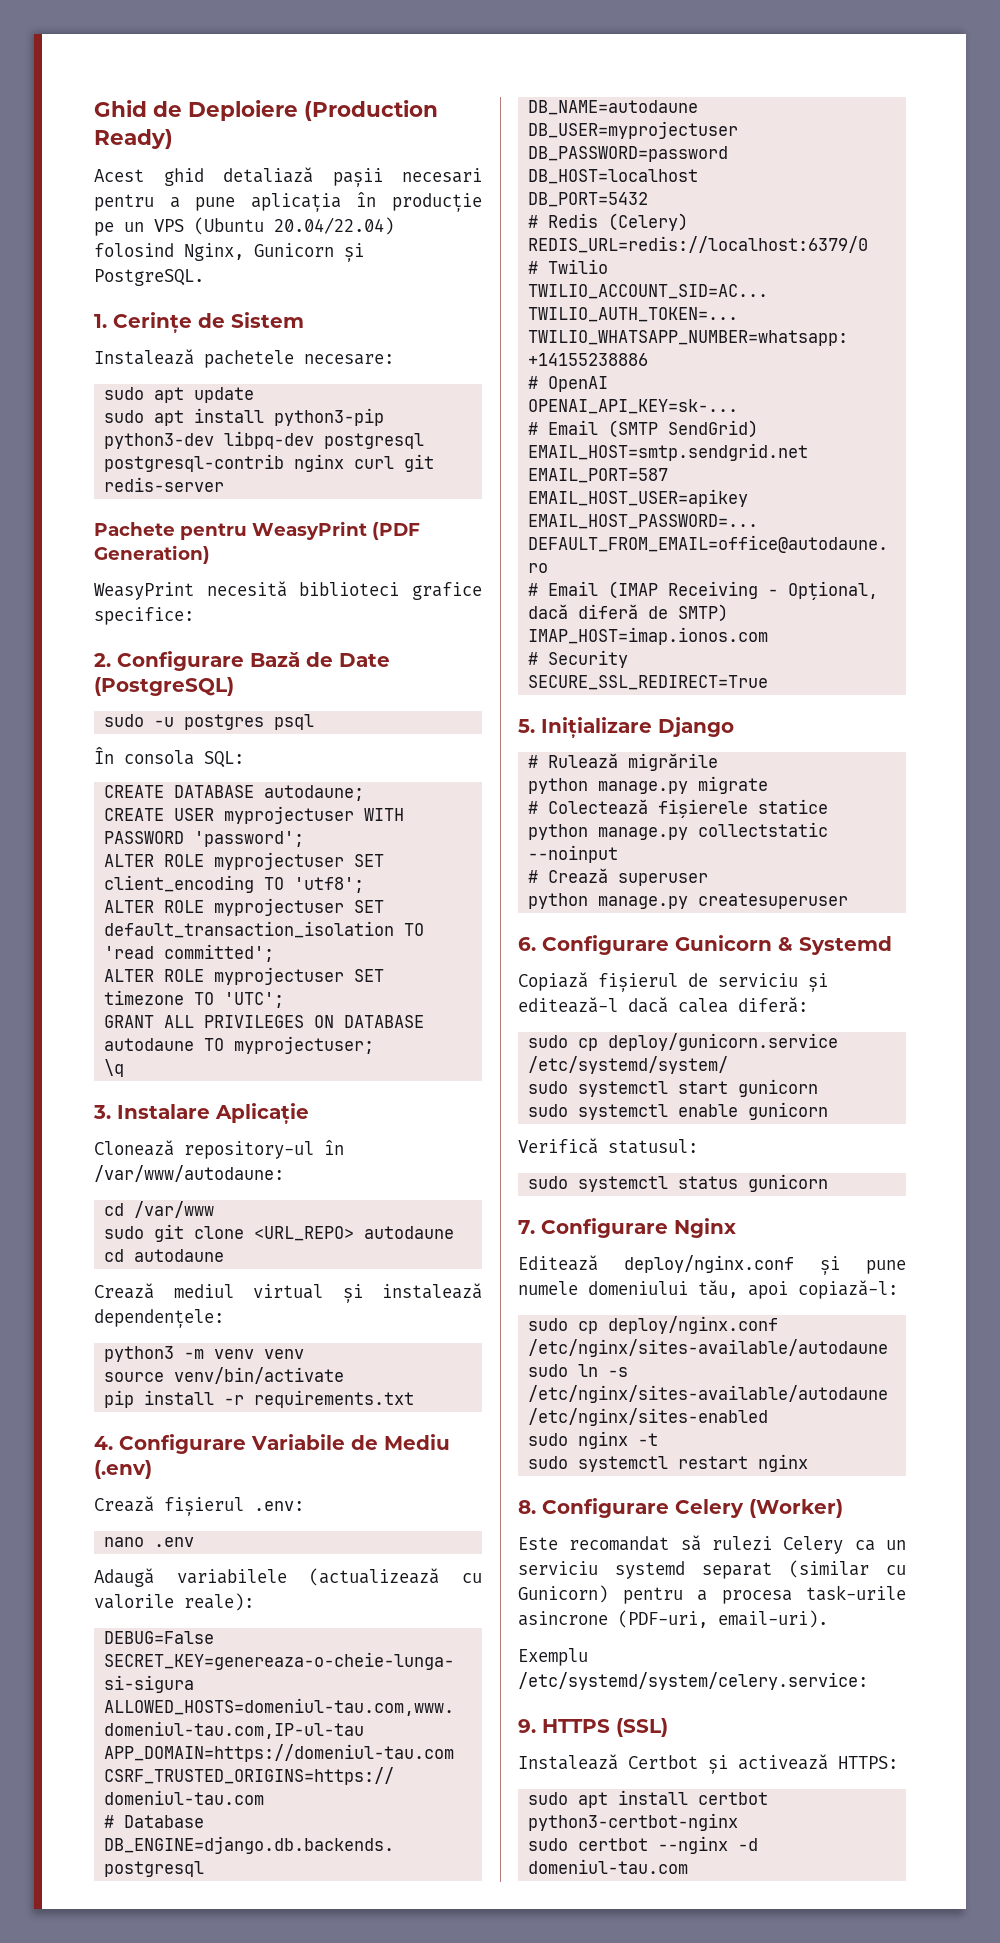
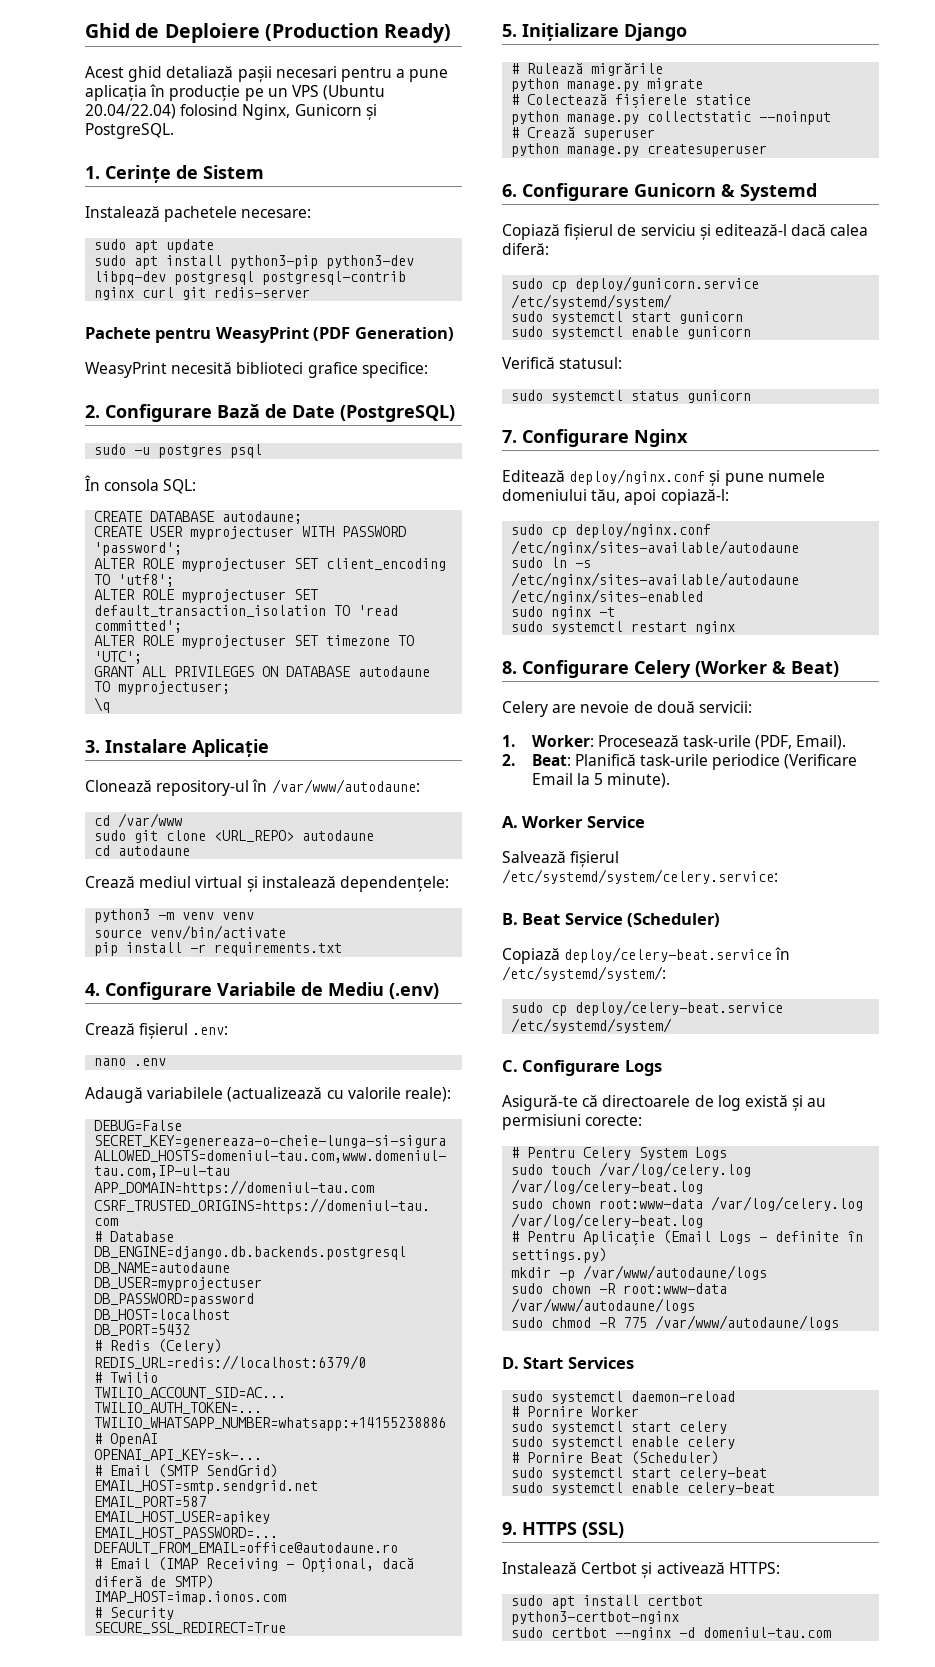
[749,1499,843,1518] [518,1535,906,1554] [518,1560,906,1579] [518,1585,906,1604] [518,1610,828,1628] [518,1648,588,1666] [518,1672,868,1690] (Worker) // Este recomandat să rulezi Celery ca un serviciu systemd separat (similar cu Gunicorn) pentru a procesa task-urile asincrone (PDF-uri, email-uri). // Exemplu /etc/systemd/system/celery.service: -> [695,660,839,677] [502,701,752,717] [502,735,847,750] [502,754,858,770] [531,773,671,788] [502,816,645,828] [502,851,620,867] [502,869,778,884] [502,913,721,927] [502,947,791,964] [502,966,666,981] [511,1000,784,1016] [511,1018,673,1033] [502,1060,662,1076] [502,1095,827,1111] [502,1114,643,1130] [511,1147,728,1160] [511,1162,752,1177] [511,1179,704,1194] [511,1196,864,1211] [511,1213,704,1228] [511,1230,864,1246] [511,1248,608,1263] [511,1265,768,1281] [511,1283,728,1294] [511,1298,696,1313] [511,1315,840,1330] [502,1357,634,1369] [511,1391,736,1404] [511,1406,640,1417] [511,1421,728,1434] [511,1436,736,1449] [511,1451,720,1465] [511,1467,768,1480] [511,1482,776,1495] (Worker & Beat) // Celery are nevoie de două servicii: // 1. Worker: Procesează task-urile (PDF, Email). // 2. Beat: Planifică task-urile periodice (Verificare Email la 5 minute). // A. Worker Service // Salvează fișierul /etc/systemd/system/celery.service: // B. Beat Service (Scheduler) // Copiază deploy/celery-beat.service în /etc/systemd/system/: // sudo cp deploy/celery-beat.service /etc/systemd/system/ // C. Configurare Logs // Asigură-te că directoarele de log există și au permisiuni corecte: // # Pentru Celery System Logs // sudo touch /var/log/celery.log /var/log/celery-beat.log // sudo chown root:www-data /var/log/celery.log /var/log/celery-beat.log // # Pentru Aplicație (Email Logs - definite în settings.py) // mkdir -p /var/www/autodaune/logs // sudo chown -R root:www-data /var/www/autodaune/logs // sudo chmod -R 775 /var/www/autodaune/logs // D. Start Services // sudo systemctl daemon-reload // # Pornire Worker // sudo systemctl start celery // sudo systemctl enable celery // # Pornire Beat (Scheduler) // sudo systemctl start celery-beat // sudo systemctl enable celery-beat

